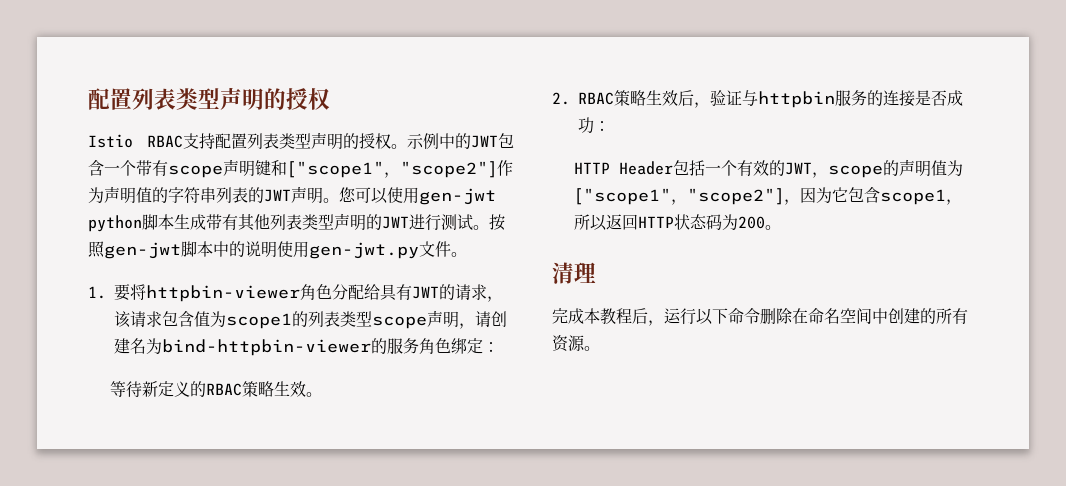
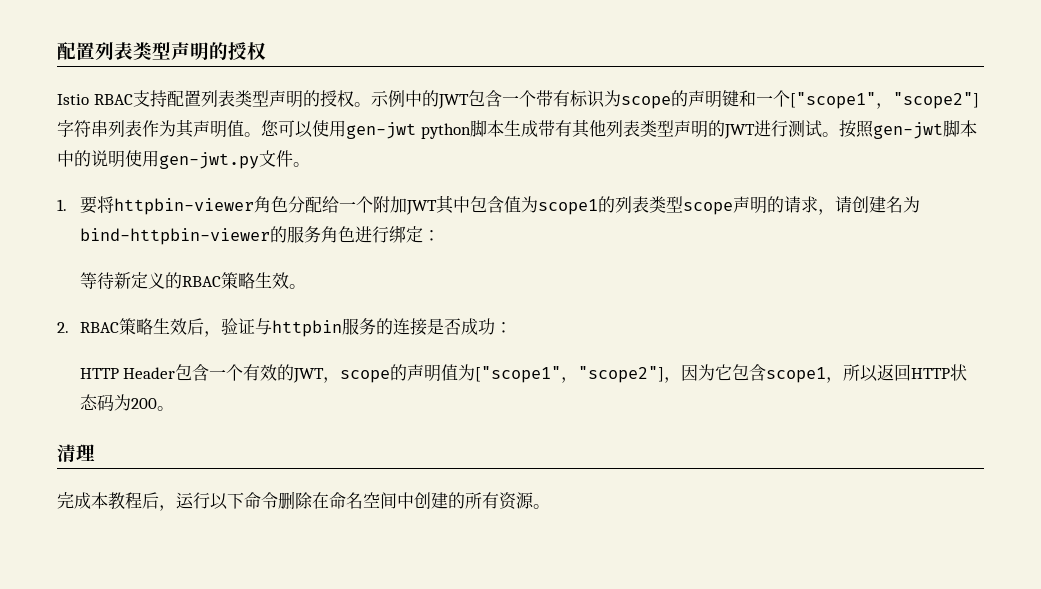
[168,165,223,178] scope -> [569,90,688,109] 标识为scope的
[287,160,513,178] [88,186,323,204] ["scope1"，"scope2"]作为声明值的字符串列表的JWT声明 -> [755,90,979,109] [57,119,244,138] 一个["scope1"，"scope2"]字符串列表作为其声明值
[380,284,503,302] [114,311,162,328] 具有JWT的请求，该请求 -> [338,195,470,215] 一个附加JWT其中
(459, 319) none -> [766,196,818,213] 的请求
(451, 345) none -> [354,226,389,243] 进行
[689,160,706,176] 括 -> [192,364,210,381] 含

